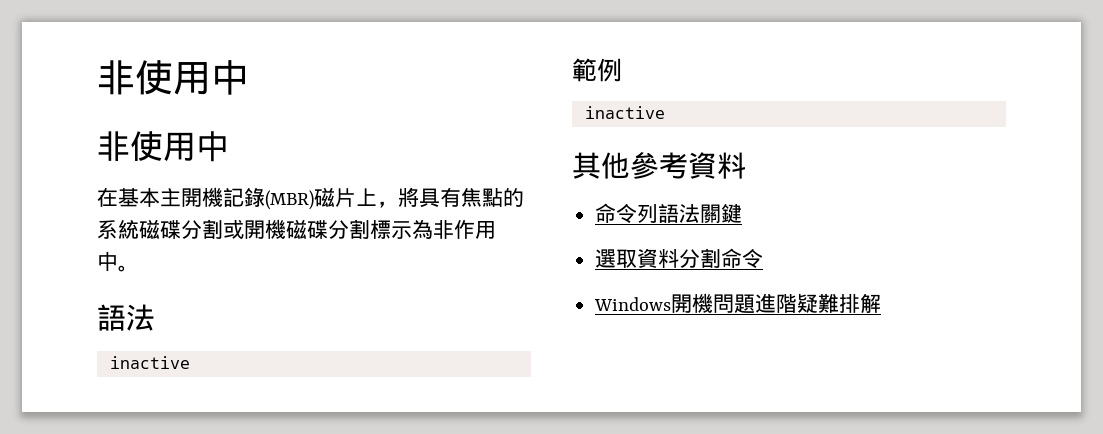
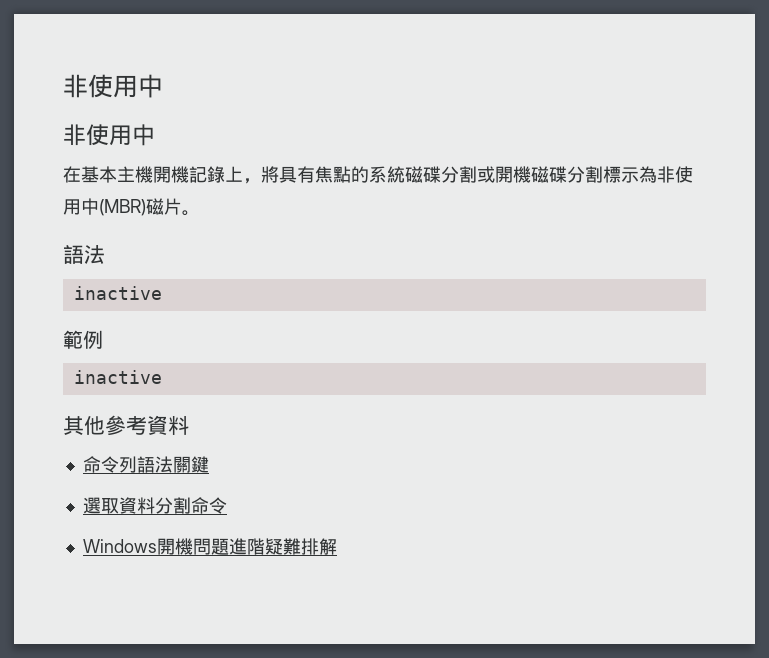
(181, 197) none -> [135,166,153,183] 機
[265,187,356,210] (MBR)磁片 -> (225, 174) none
[454,220,496,239] [97,251,118,272] 作用中 -> [675,166,693,183] [63,198,182,216] 使用中(MBR)磁片

